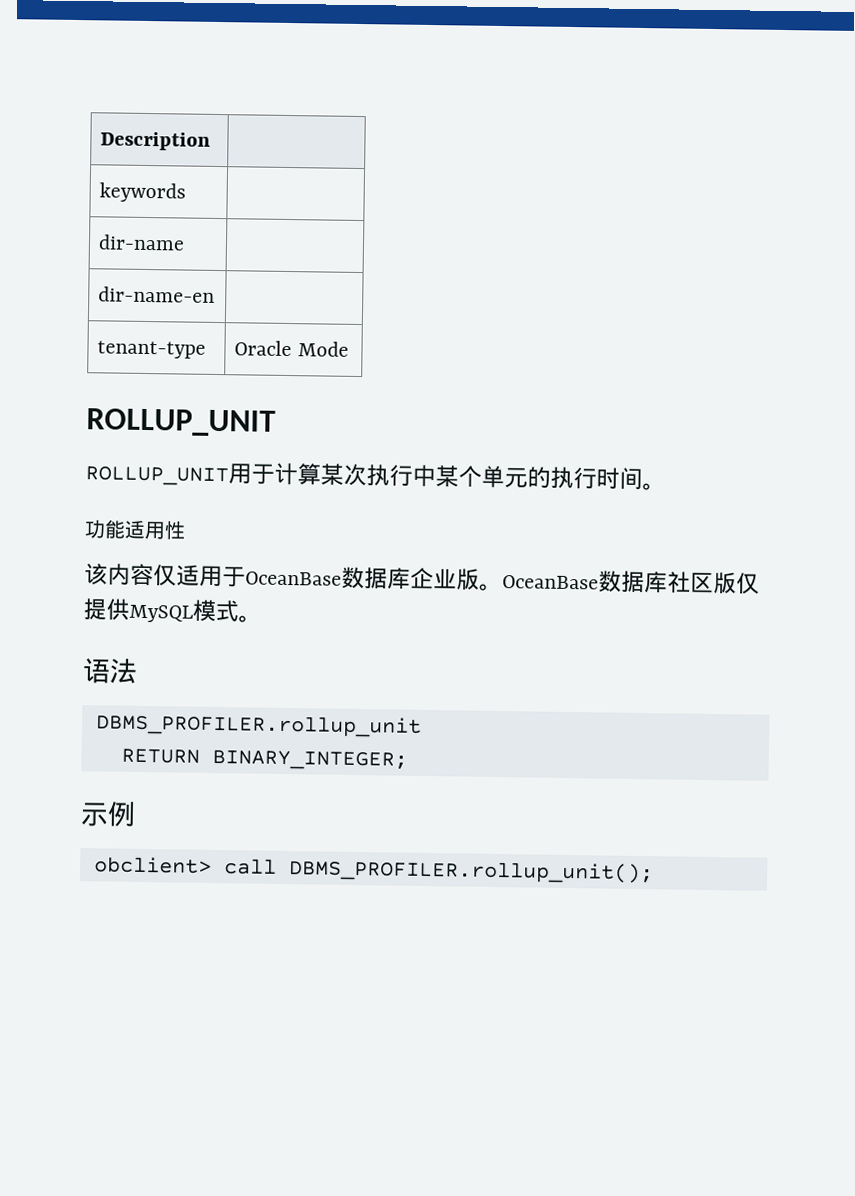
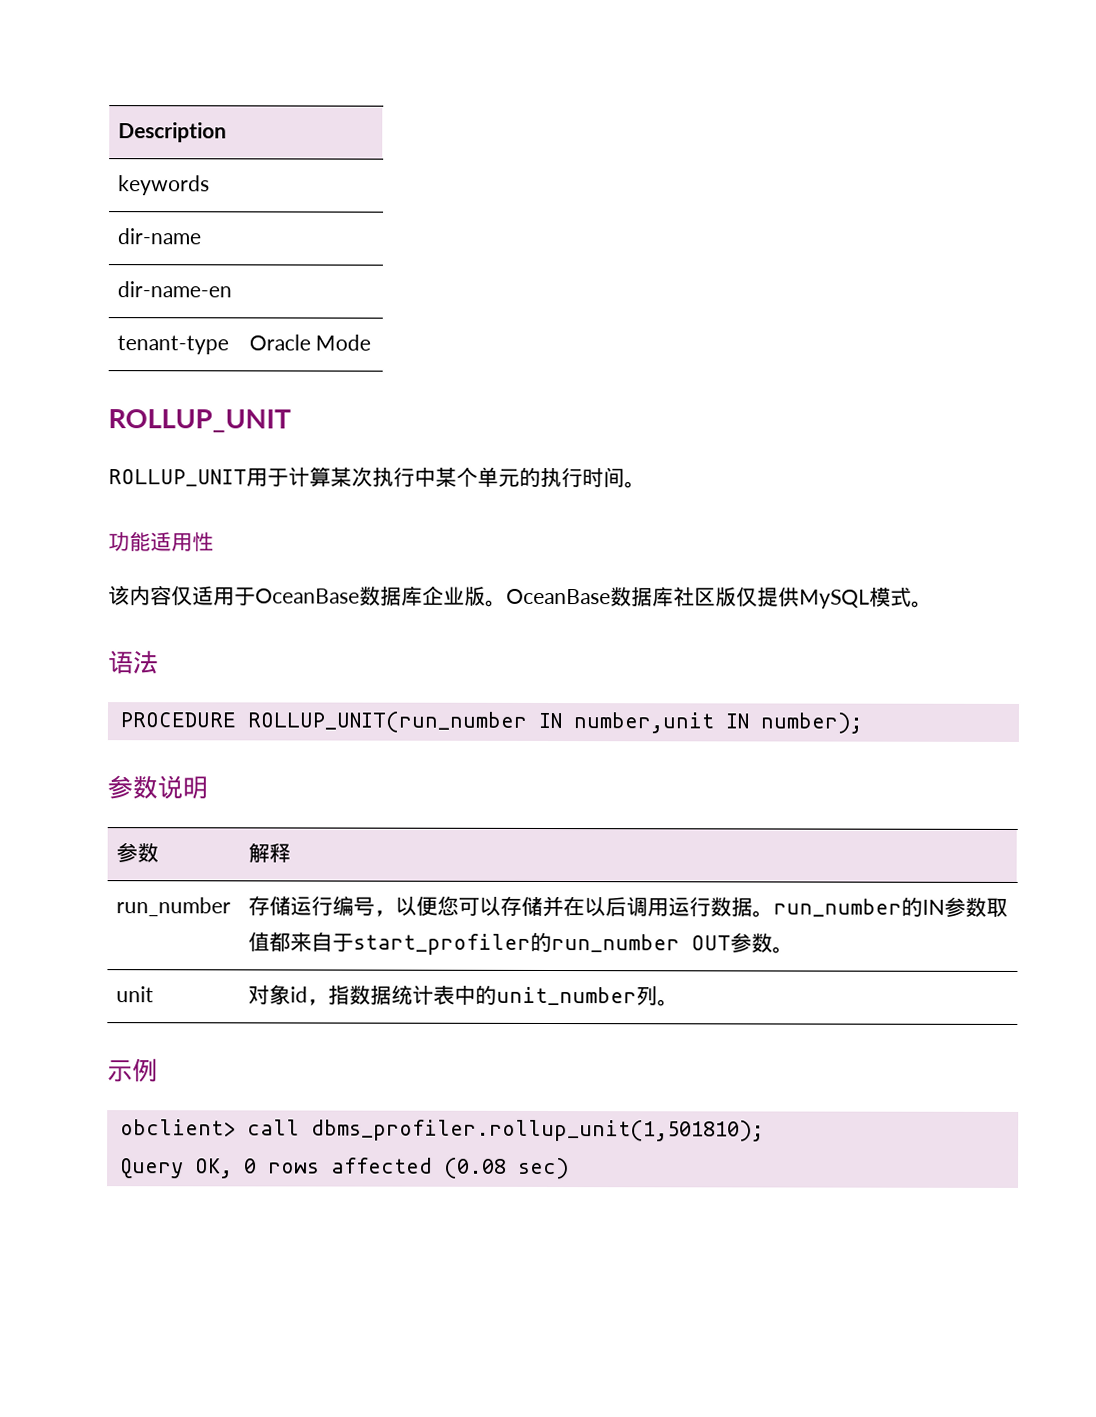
[95,713,422,738] [120,748,408,771] [80,801,136,827] [93,856,654,885] DBMS_PROFILER.rollup_unit // RETURN BINARY_INTEGER; // 示例 // obclient> call DBMS_PROFILER.rollup_unit(); -> [119,711,863,734] [107,775,208,800] [115,842,159,863] [247,842,291,863] [115,897,231,917] [247,895,1008,918] [247,931,794,955] [115,986,154,1003] [247,984,679,1007] [107,1058,158,1083] [119,1119,765,1142] [119,1157,570,1180] PROCEDURE ROLLUP_UNIT(run_number IN number,unit IN number); // 参数说明 // 参数 | 解释 // run_number | 存储运行编号，以便您可以存储并在以后调用运行数据。run_number的IN参数取值都来自于start_profiler的run_number OUT参数。 // unit | 对象id，指数据统计表中的unit_number列。 // 示例 // obclient> call dbms_profiler.rollup_unit(1,501810); // Query OK, 0 rows affected (0.08 sec)

